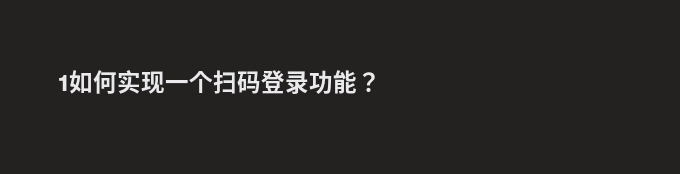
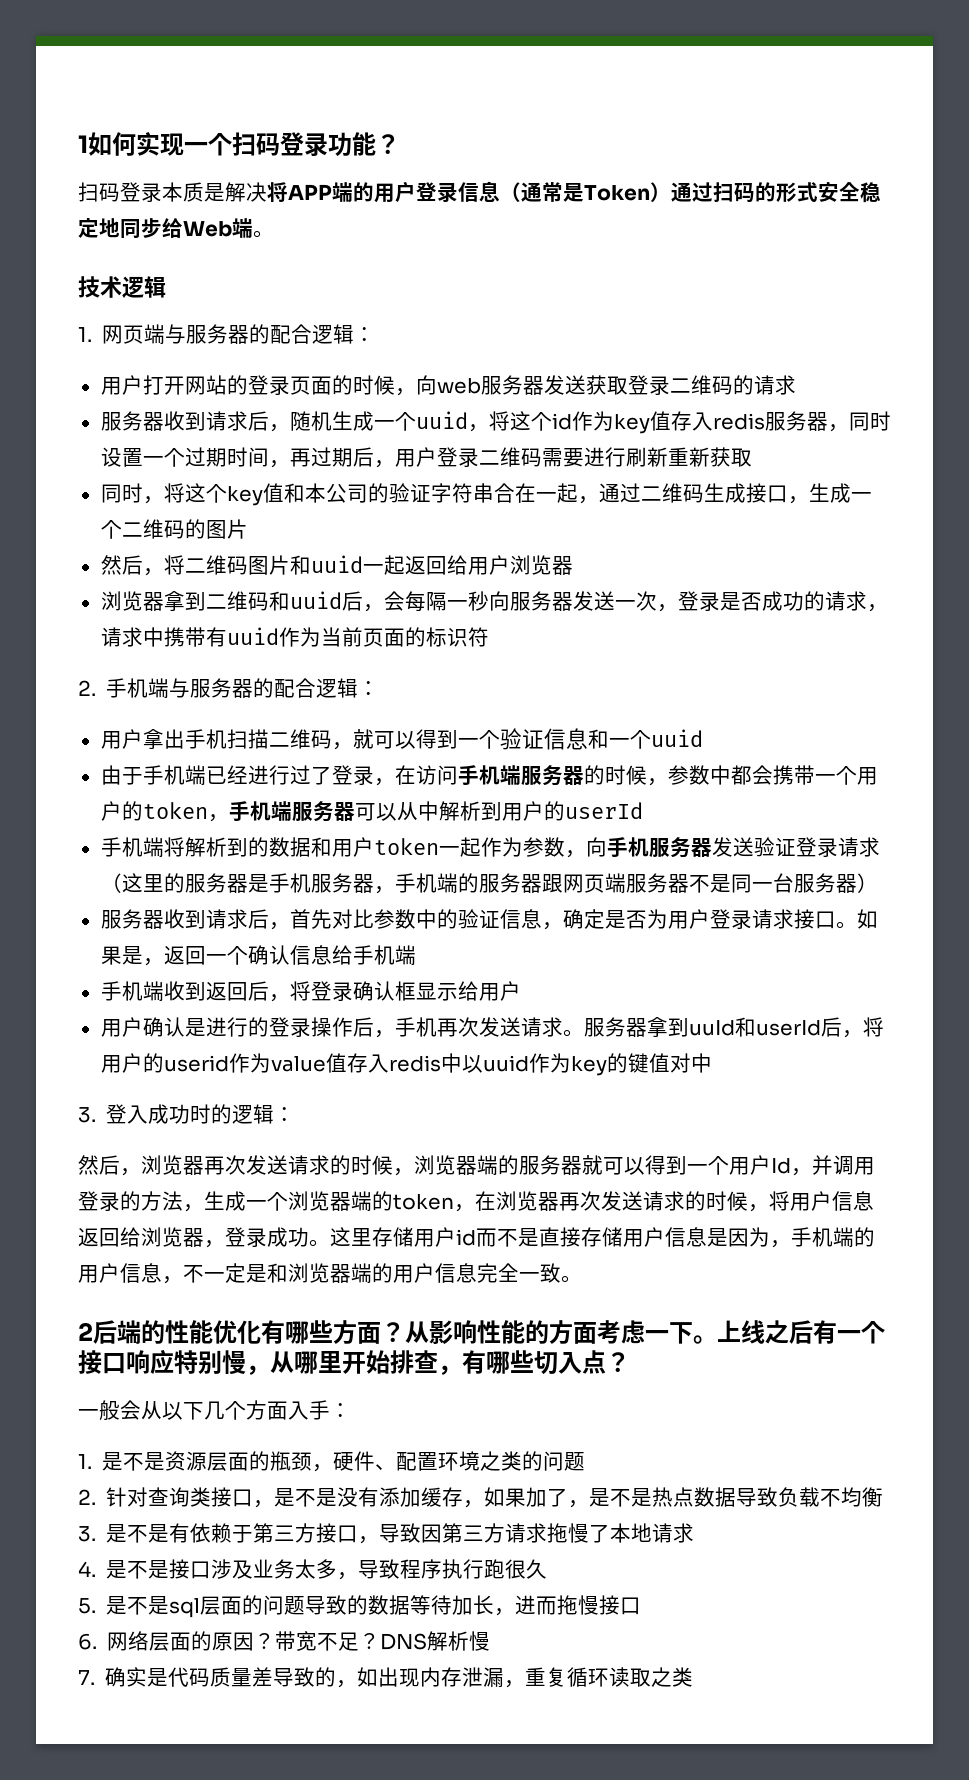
(381, 82) none -> [78,181,881,203] [78,218,274,239] [78,276,166,298] [78,324,376,344] [100,375,796,396] [100,411,891,434] [100,447,752,468] [100,483,872,506] [100,519,248,539] [100,555,573,576] [100,591,888,612] [100,627,489,647] [78,678,380,698] [100,728,703,750] [100,765,878,786] [100,801,643,822] [100,837,880,858] [100,873,878,894] [100,909,878,930] [100,945,416,966] [100,981,521,1002] [100,1017,884,1038] [100,1053,712,1076] [78,1104,296,1124] [78,1155,875,1176] [78,1191,874,1212] [78,1227,875,1248] [78,1263,582,1284] [78,1320,885,1345] [78,1350,630,1375] [78,1400,351,1420] [78,1451,586,1472] [78,1487,884,1508] [78,1523,695,1544] [78,1559,548,1580] [78,1595,642,1618] [78,1631,491,1651] [78,1667,694,1688] // 扫码登录本质是解决将APP端的用户登录信息（通常是Token）通过扫码的形式安全稳定地同步给Web端。 // 技术逻辑 // 1.网页端与服务器的配合逻辑： // 用户打开网站的登录页面的时候，向web服务器发送获取登录二维码的请求 // 服务器收到请求后，随机生成一个uuid，将这个id作为key值存入redis服务器，同时设置一个过期时间，再过期后，用户登录二维码需要进行刷新重新获取 // 同时，将这个key值和本公司的验证字符串合在一起，通过二维码生成接口，生成一个二维码的图片 // 然后，将二维码图片和uuid一起返回给用户浏览器 // 浏览器拿到二维码和uuid后，会每隔一秒向服务器发送一次，登录是否成功的请求，请求中携带有uuid作为当前页面的标识符 // 2.手机端与服务器的配合逻辑： // 用户拿出手机扫描二维码，就可以得到一个验证信息和一个uuid // 由于手机端已经进行过了登录，在访问手机端服务器的时候，参数中都会携带一个用户的token，手机端服务器可以从中解析到用户的userId // 手机端将解析到的数据和用户token一起作为参数，向手机服务器发送验证登录请求（这里的服务器是手机服务器，手机端的服务器跟网页端服务器不是同一台服务器） // 服务器收到请求后，首先对比参数中的验证信息，确定是否为用户登录请求接口。如果是，返回一个确认信息给手机端 // 手机端收到返回后，将登录确认框显示给用户 // 用户确认是进行的登录操作后，手机再次发送请求。服务器拿到uuId和userId后，将用户的userid作为value值存入redis中以uuid作为key的键值对中 // 3.登入成功时的逻辑： // 然后，浏览器再次发送请求的时候，浏览器端的服务器就可以得到一个用户Id，并调用登录的方法，生成一个浏览器端的token，在浏览器再次发送请求的时候，将用户信息返回给浏览器，登录成功。这里存储用户id而不是直接存储用户信息是因为，手机端的用户信息，不一定是和浏览器端的用户信息完全一致。 // 2后端的性能优化有哪些方面？从影响性能的方面考虑一下。上线之后有一个接口响应特别慢，从哪里开始排查，有哪些切入点？ // 一般会从以下几个方面入手： // 1.是不是资源层面的瓶颈，硬件、配置环境之类的问题 // 2.针对查询类接口，是不是没有添加缓存，如果加了，是不是热点数据导致负载不均衡 // 3.是不是有依赖于第三方接口，导致因第三方请求拖慢了本地请求 // 4.是不是接口涉及业务太多，导致程序执行跑很久 // 5.是不是sql层面的问题导致的数据等待加长，进而拖慢接口 // 6.网络层面的原因？带宽不足？DNS解析慢 // 7.确实是代码质量差导致的，如出现内存泄漏，重复循环读取之类

